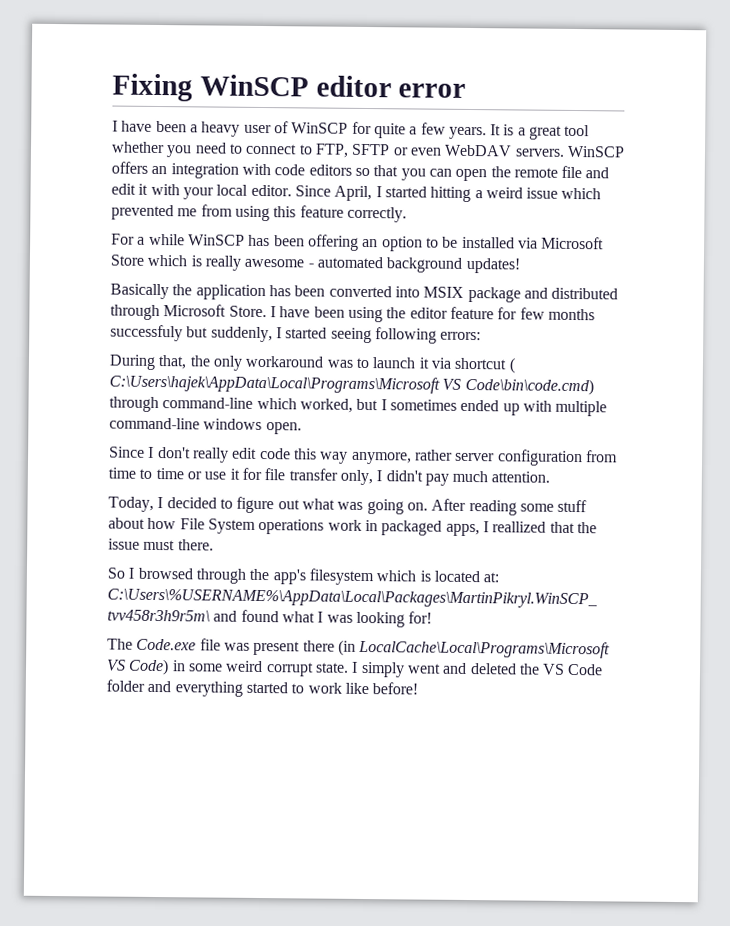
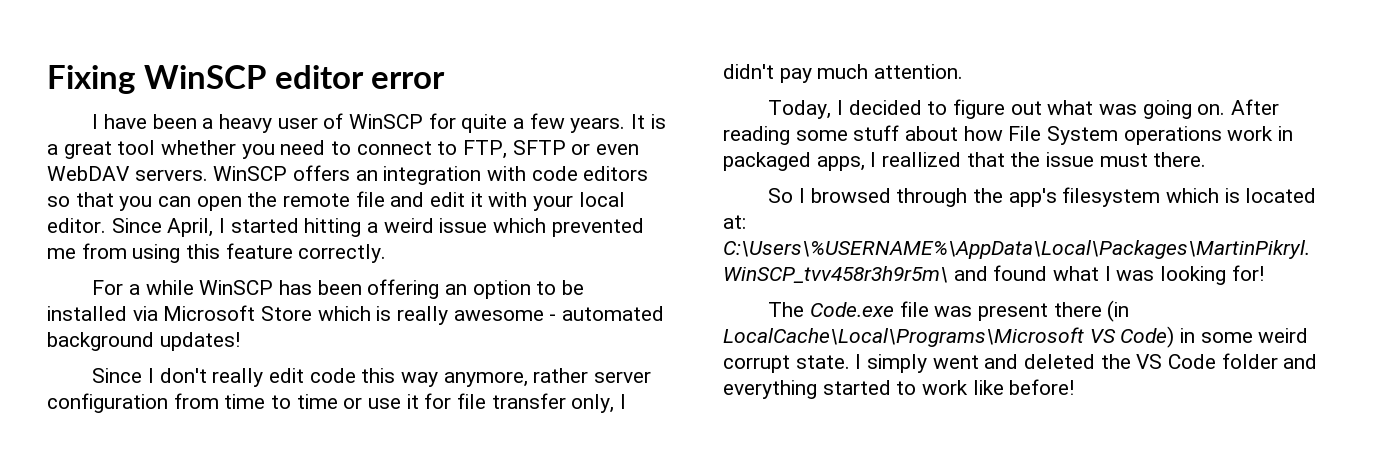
[110,283,619,303] [110,304,595,323] [110,324,482,344] [109,354,516,374] [109,374,594,396] [109,396,608,417] [109,417,302,435] // Basically the application has been converted into MSIX package and distributed through Microsoft Store. I have been using the editor feature for few months successfuly but suddenly, I started seeing following errors: // During that, the only workaround was to launch it via shortcut ( C:\Users\hajek\AppData\Local\Programs\Microsoft VS Code\bin\code.cmd) through command-line which worked, but I sometimes ended up with multiple command-line windows open. -> (240, 341) none

